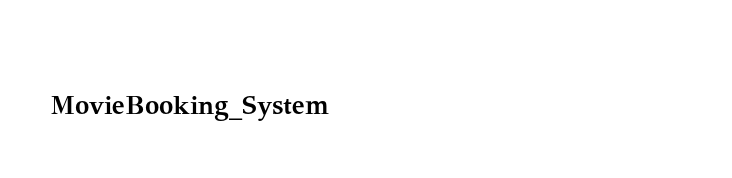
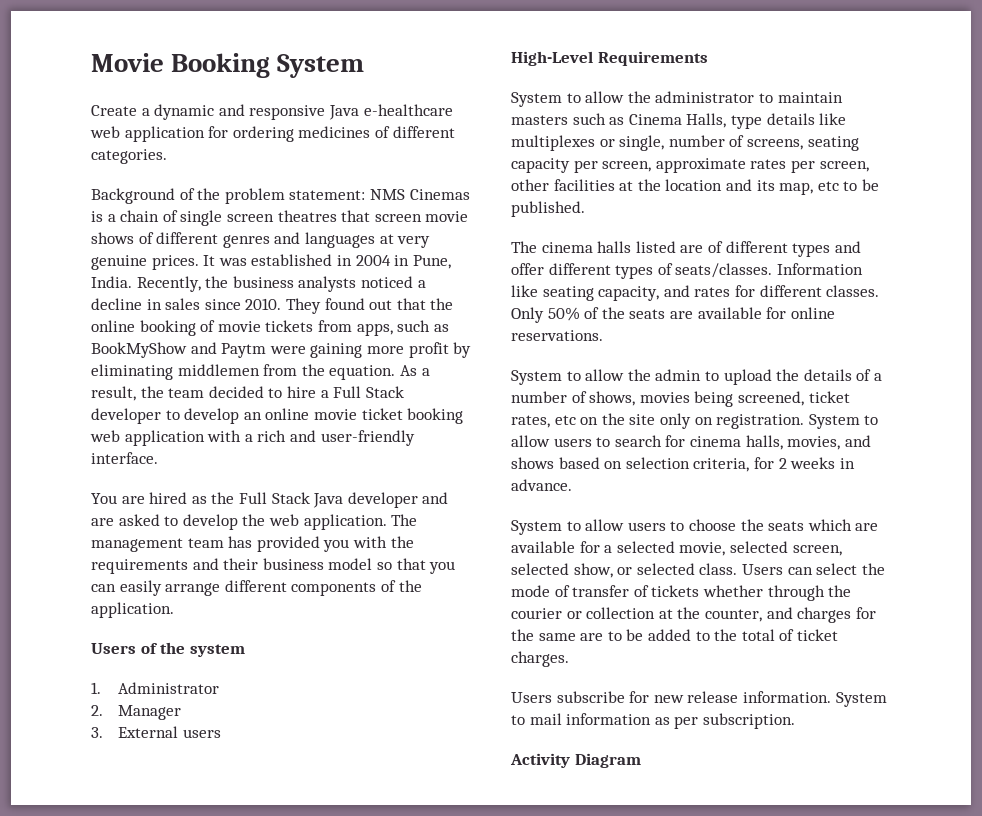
[50,95,329,121] MovieBooking_System -> [91,53,365,78] [91,104,453,120] [90,126,455,142] [91,149,167,164] [91,188,470,204] [91,210,469,226] [91,232,431,248] [91,254,451,270] [91,276,426,292] [91,298,454,314] [91,320,449,336] [91,342,472,358] [91,364,430,380] [91,386,404,401] [91,408,464,424] [90,430,415,446] [91,452,158,464] [91,492,449,508] [91,514,418,530] [91,536,414,552] [91,558,456,574] [91,580,422,596] [91,602,174,618] [91,642,245,657] [91,682,220,694] [91,705,182,720] [91,726,221,738] [511,51,708,66] [511,91,843,107] [511,113,847,129] [511,135,859,151] [511,158,869,173] [511,179,879,195] [511,201,585,217] [511,241,861,257] [511,263,863,279] [511,285,880,301] [511,307,835,323] [511,330,603,341] [511,369,882,385] [511,391,850,407] [511,413,879,429] [511,435,871,450] [511,457,855,472] [511,479,572,491] [511,519,879,535] [511,541,842,556] [511,563,885,578] [511,585,852,601] [511,607,876,623] [511,629,838,641] [511,651,569,667] [511,691,887,707] [511,713,795,729] [510,753,641,768] Movie Booking System // Create a dynamic and responsive Java e-healthcare web application for ordering medicines of different categories. // Background of the problem statement: NMS Cinemas is a chain of single screen theatres that screen movie shows of different genres and languages at very genuine prices. It was established in 2004 in Pune, India. Recently, the business analysts noticed a decline in sales since 2010. They found out that the online booking of movie tickets from apps, such as BookMyShow and Paytm were gaining more profit by eliminating middlemen from the equation. As a result, the team decided to hire a Full Stack developer to develop an online movie ticket booking web application with a rich and user-friendly interface. // You are hired as the Full Stack Java developer and are asked to develop the web application. The management team has provided you with the requirements and their business model so that you can easily arrange different components of the application. // Users of the system // 1. Administrator // 2. Manager // 3. External users // High-Level Requirements // System to allow the administrator to maintain masters such as Cinema Halls, type details like multiplexes or single, number of screens, seating capacity per screen, approximate rates per screen, other facilities at the location and its map, etc to be published. // The cinema halls listed are of different types and offer different types of seats/classes. Information like seating capacity, and rates for different classes. Only 50% of the seats are available for online reservations. // System to allow the admin to upload the details of a number of shows, movies being screened, ticket rates, etc on the site only on registration. System to allow users to search for cinema halls, movies, and shows based on selection criteria, for 2 weeks in advance. // System to allow users to choose the seats which are available for a selected movie, selected screen, selected show, or selected class. Users can select the mode of transfer of tickets whether through the courier or collection at the counter, and charges for the same are to be added to the total of ticket charges. // Users subscribe for new release information. System to mail information as per subscription. // Activity Diagram

